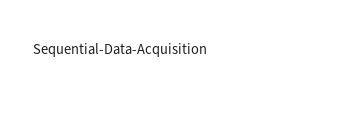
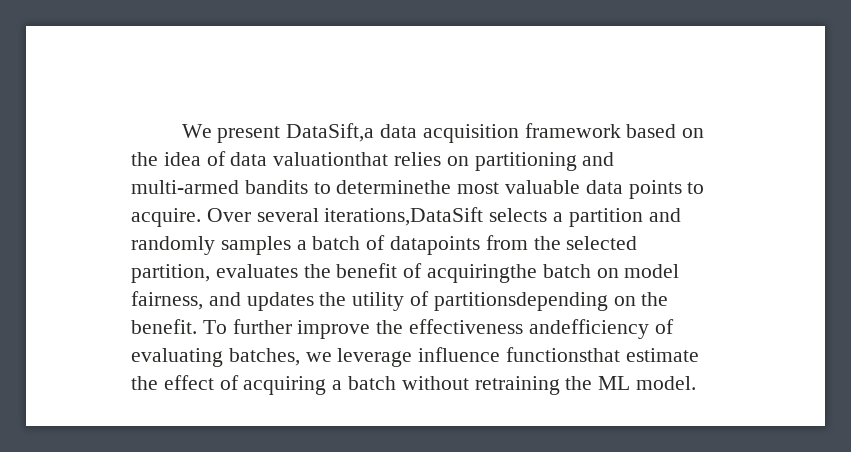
[33,43,207,57] Sequential-Data-Acquisition -> [181,123,705,143] [131,151,615,171] [131,180,705,199] [131,207,681,227] [131,235,638,255] [131,263,680,283] [131,291,669,311] [131,319,674,339] [131,347,699,367] [131,375,697,395] We present DataSift,a data acquisition framework based on the idea of data valuationthat relies on partitioning and multi-armed bandits to determinethe most valuable data points to acquire. Over several iterations,DataSift selects a partition and randomly samples a batch of datapoints from the selected partition, evaluates the benefit of acquiringthe batch on model fairness, and updates the utility of partitionsdepending on the benefit. To further improve the effectiveness andefficiency of evaluating batches, we leverage influence functionsthat estimate the effect of acquiring a batch without retraining the ML model.

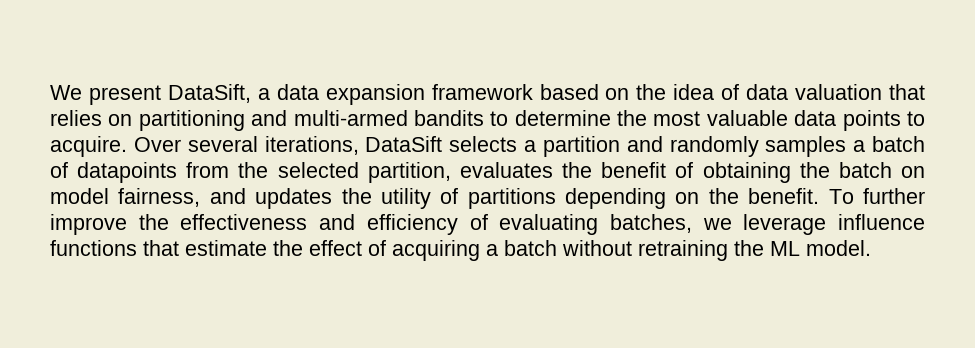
[286,123,519,143] DataSift,a data acquisition -> [167,84,425,105] DataSift, a data expansion
[273,152,389,166] valuationthat -> [795,84,926,100] valuation that
[336,180,452,194] determinethe -> [514,110,648,126] determine the
[324,207,484,226] iterations,DataSift -> [264,136,443,155] iterations, DataSift
[427,264,538,283] acquiringthe -> [702,162,830,183] obtaining the
[433,292,608,311] partitionsdepending -> [467,188,667,209] partitions depending
[528,319,649,339] andefficiency -> [319,214,458,235] and efficiency
[506,347,621,362] functionsthat -> [50,240,179,256] functions that

